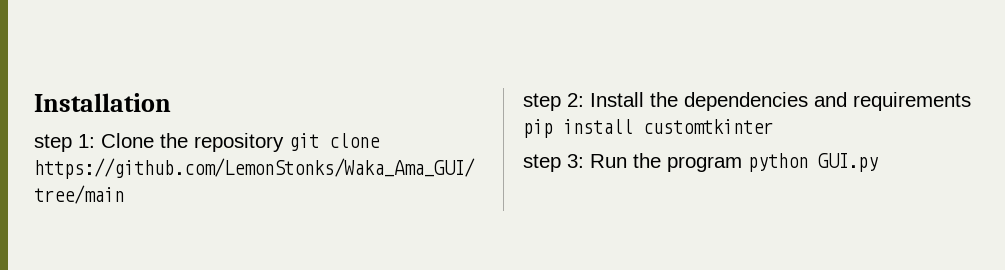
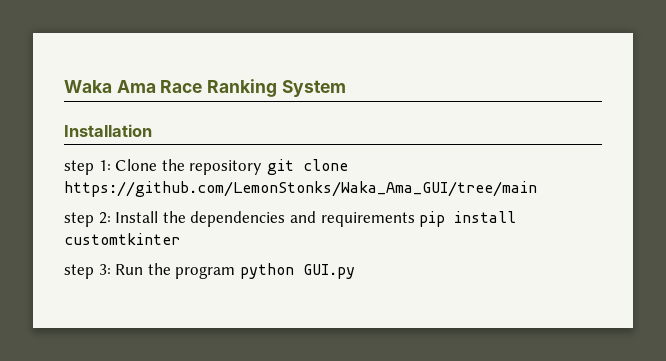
(34, 102) none -> [64,79,346,97] Waka Ama Race Ranking System //

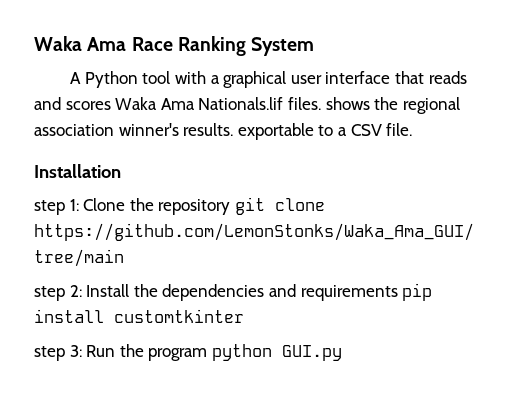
(346, 88) none -> [70,71,467,88] [34,97,460,114] [34,123,413,140] // A Python tool with a graphical user interface that reads and scores Waka Ama Nationals.lif files. shows the regional association winner's results. exportable to a CSV file.

